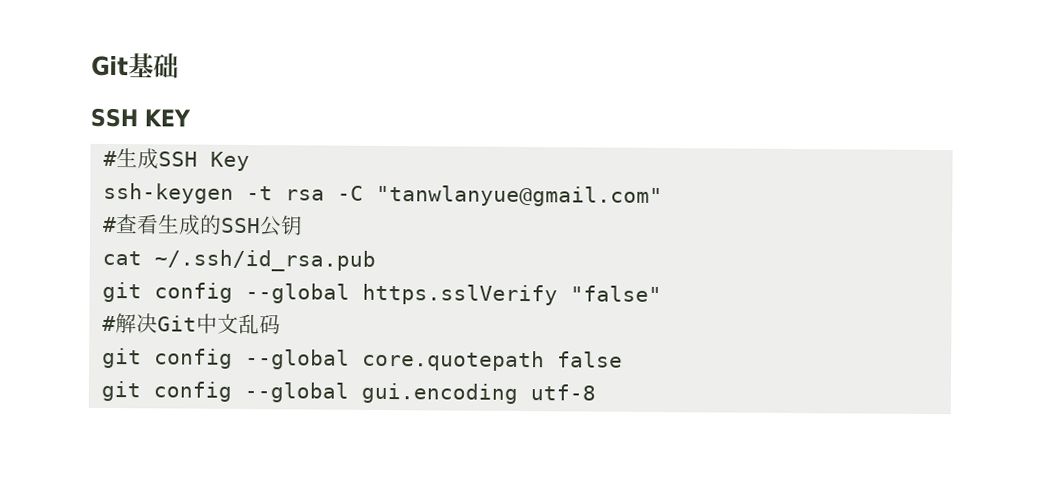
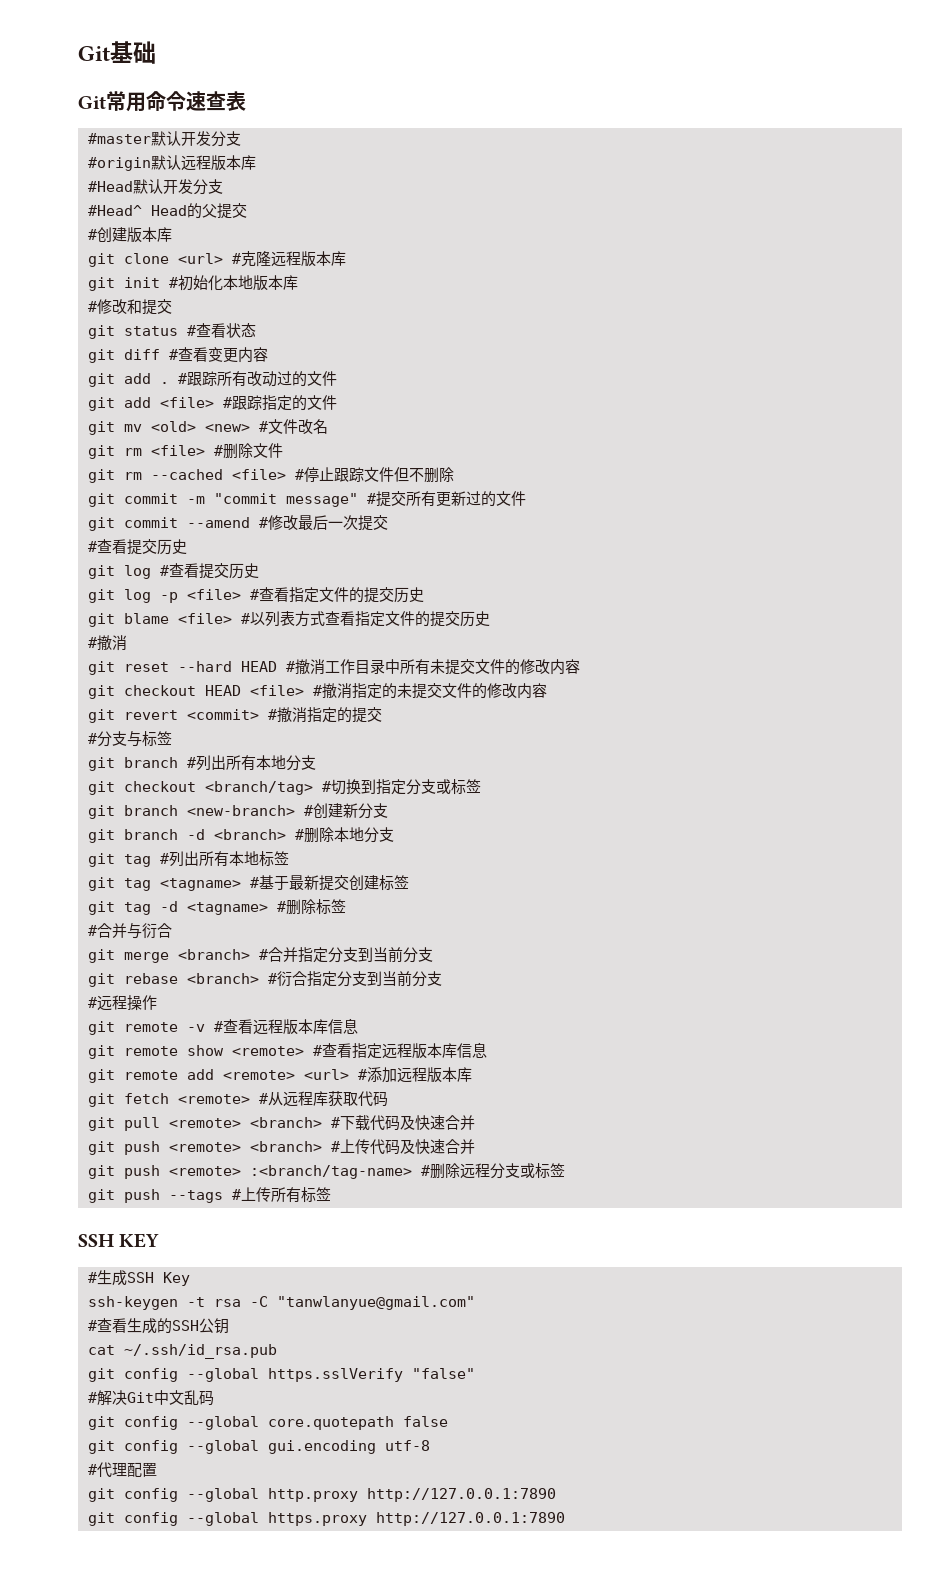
(179, 66) none -> [78,91,246,112] [88,131,242,147] [88,155,257,171] [88,179,224,195] [88,203,248,219] [88,227,173,243] [88,251,347,267] [88,275,299,291] [88,299,173,315] [88,323,257,339] [88,347,269,363] [88,371,338,387] [88,395,338,411] [88,419,329,435] [88,443,284,459] [88,467,455,483] [88,491,527,507] [88,515,389,531] [88,539,188,555] [88,563,260,579] [88,587,425,603] [88,611,491,627] [88,635,128,651] [88,659,581,675] [88,683,548,699] [88,707,383,723] [88,731,173,747] [88,755,317,771] [88,779,482,795] [88,803,389,819] [88,827,395,843] [88,851,290,867] [88,875,410,891] [88,899,347,915] [88,923,173,939] [88,947,434,963] [88,971,443,987] [88,995,158,1011] [88,1018,359,1035] [88,1042,488,1059] [88,1067,473,1083] [88,1091,389,1107] [88,1115,476,1131] [88,1139,476,1155] [88,1163,566,1179] [88,1187,332,1203] // Git常用命令速查表 // #master默认开发分支 // #origin默认远程版本库 // #Head默认开发分支 // #Head^ Head的父提交 // #创建版本库 // git clone <url> #克隆远程版本库 // git init #初始化本地版本库 // #修改和提交 // git status #查看状态 // git diff #查看变更内容 // git add . #跟踪所有改动过的文件 // git add <file> #跟踪指定的文件 // git mv <old> <new> #文件改名 // git rm <file> #删除文件 // git rm --cached <file> #停止跟踪文件但不删除 // git commit -m "commit message" #提交所有更新过的文件 // git commit --amend #修改最后一次提交 // #查看提交历史 // git log #查看提交历史 // git log -p <file> #查看指定文件的提交历史 // git blame <file> #以列表方式查看指定文件的提交历史 // #撤消 // git reset --hard HEAD #撤消工作目录中所有未提交文件的修改内容 // git checkout HEAD <file> #撤消指定的未提交文件的修改内容 // git revert <commit> #撤消指定的提交 // #分支与标签 // git branch #列出所有本地分支 // git checkout <branch/tag> #切换到指定分支或标签 // git branch <new-branch> #创建新分支 // git branch -d <branch> #删除本地分支 // git tag #列出所有本地标签 // git tag <tagname> #基于最新提交创建标签 // git tag -d <tagname> #删除标签 // #合并与衍合 // git merge <branch> #合并指定分支到当前分支 // git rebase <branch> #衍合指定分支到当前分支 // #远程操作 // git remote -v #查看远程版本库信息 // git remote show <remote> #查看指定远程版本库信息 // git remote add <remote> <url> #添加远程版本库 // git fetch <remote> #从远程库获取代码 // git pull <remote> <branch> #下载代码及快速合并 // git push <remote> <branch> #上传代码及快速合并 // git push <remote> :<branch/tag-name> #删除远程分支或标签 // git push --tags #上传所有标签
(596, 392) none -> [88,1462,158,1478] [88,1488,557,1502] [88,1512,566,1526] // #代理配置 // git config --global http.proxy http://127.0.0.1:7890 // git config --global https.proxy http://127.0.0.1:7890

